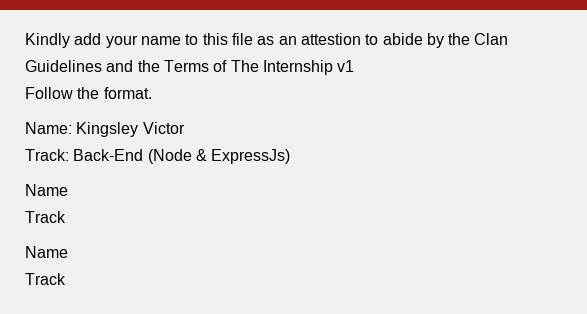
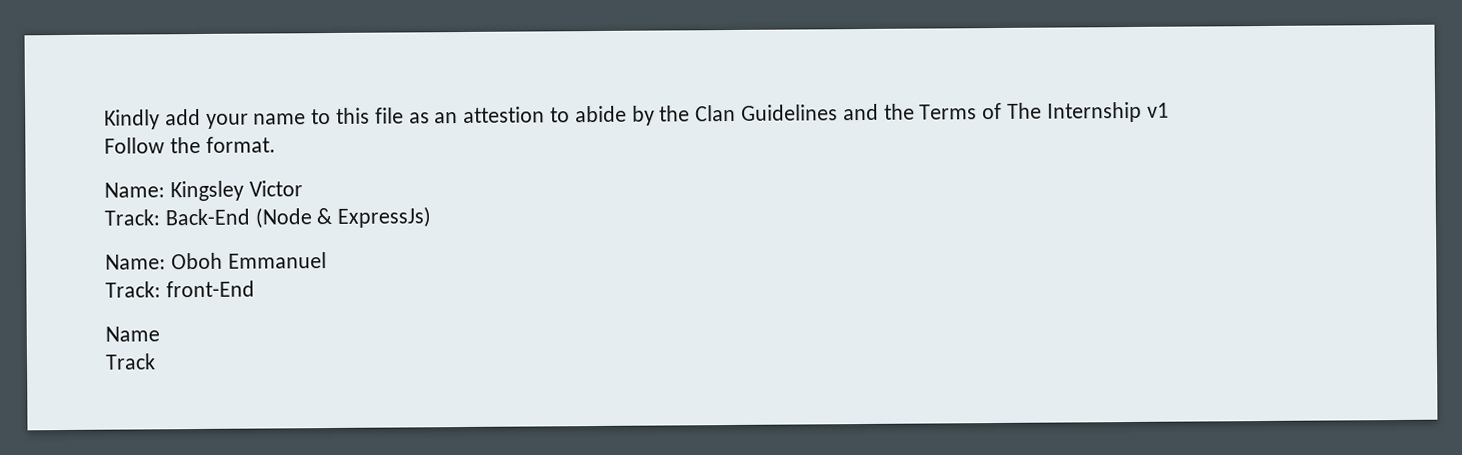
[25,184,68,196] [25,211,66,223] Name // Track -> [105,252,327,270] [105,280,255,298] Name: Oboh Emmanuel // Track: front-End

